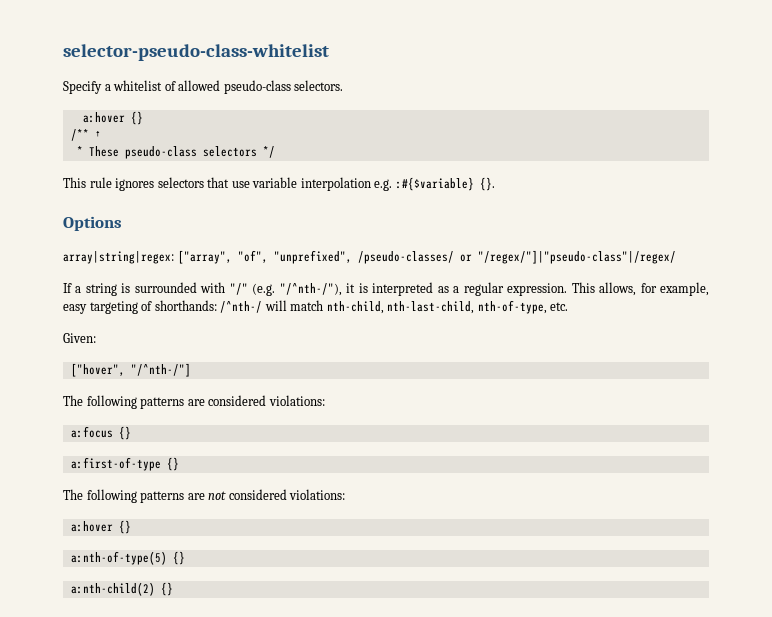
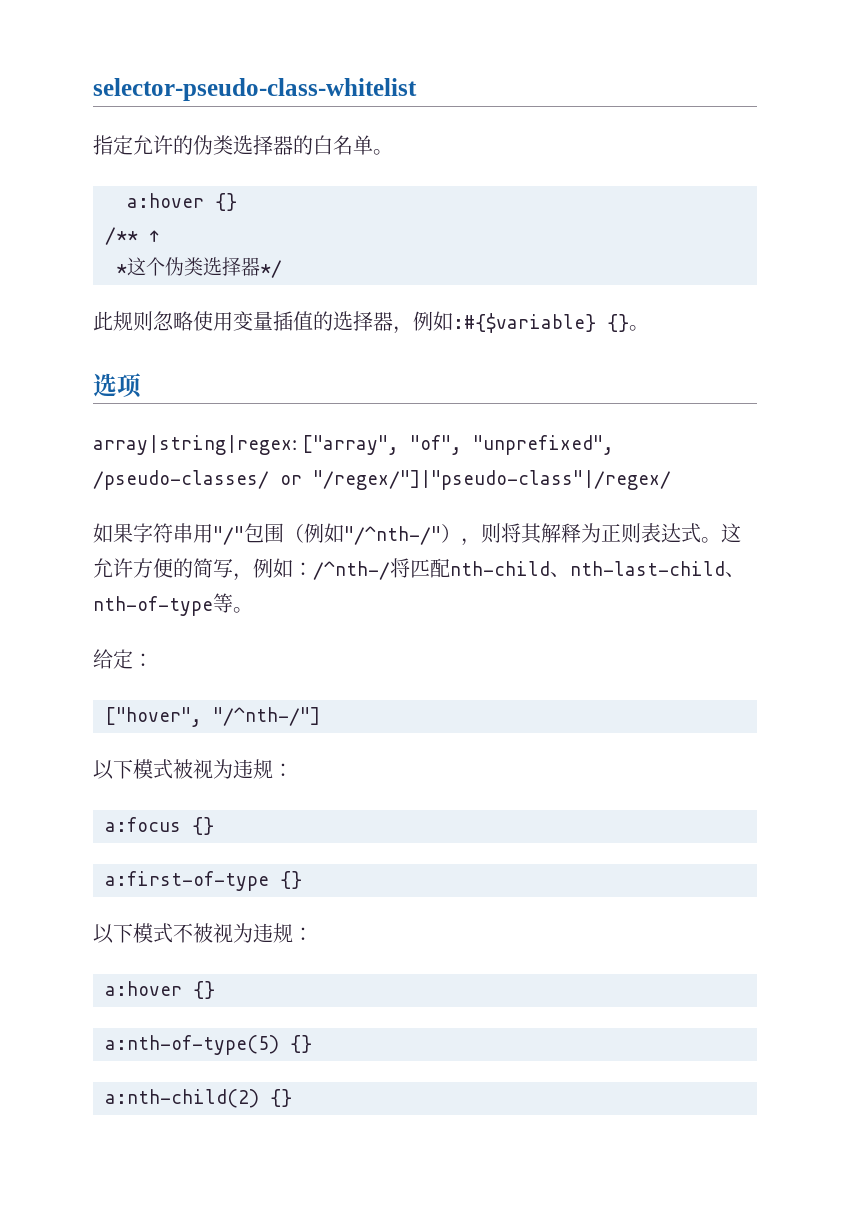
[63,80,344,94] Specify a whitelist of allowed pseudo-class selectors. -> [93,135,393,155] 指定允许的伪类选择器的白名单。
[88,146,275,159] [63,177,495,191] [63,216,122,231] These pseudo-class selectors */ // This rule ignores selectors that use variable interpolation e.g. :#{$variable} {}. // Options -> [127,257,282,278] [93,311,649,334] [93,373,142,398] 这个伪类选择器*/ // 此规则忽略使用变量插值的选择器，例如:#{$variable} {}。 // 选项
[63,282,709,296] [63,300,569,314] [63,333,96,343] [70,363,191,377] [63,395,325,409] [70,426,131,440] [70,457,179,471] [63,489,346,503] If a string is surrounded with "/" (e.g. "/^nth-/"), it is interpreted as a regular expression. This allows, for example, easy targeting of shorthands: /^nth-/ will match nth-child, nth-last-child, nth-of-type, etc. // Given: // ["hover", "/^nth-/"] // The following patterns are considered violations: // a:focus {} // a:first-of-type {} // The following patterns are not considered violations: -> [93,523,741,546] [93,558,745,581] [93,593,253,616] [93,649,153,669] [105,707,320,727] [93,759,293,780] [105,817,214,835] [105,871,302,891] [93,923,313,944] 如果字符串用"/"包围（例如"/^nth-/"），则将其解释为正则表达式。这允许方便的简写，例如：/^nth-/将匹配nth-child、nth-last-child、nth-of-type等。 // 给定： // ["hover", "/^nth-/"] // 以下模式被视为违规： // a:focus {} // a:first-of-type {} // 以下模式不被视为违规：

